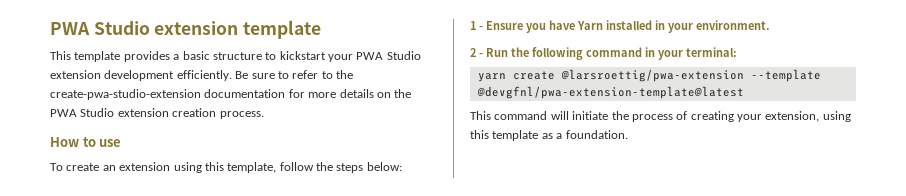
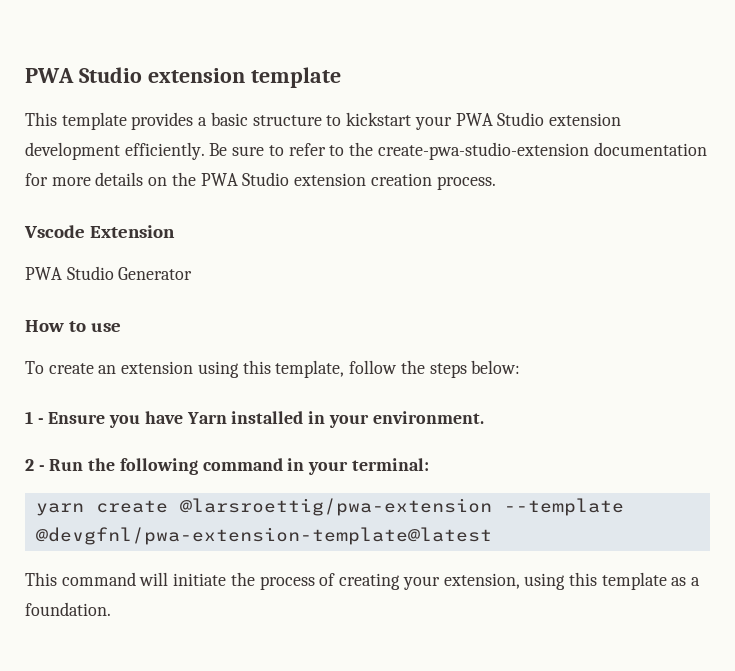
(264, 115) none -> [24,225,176,238] [25,266,193,280] // Vscode Extension // PWA Studio Generator

